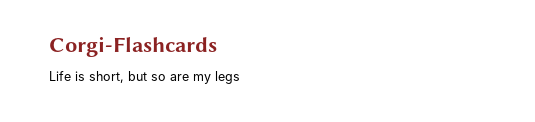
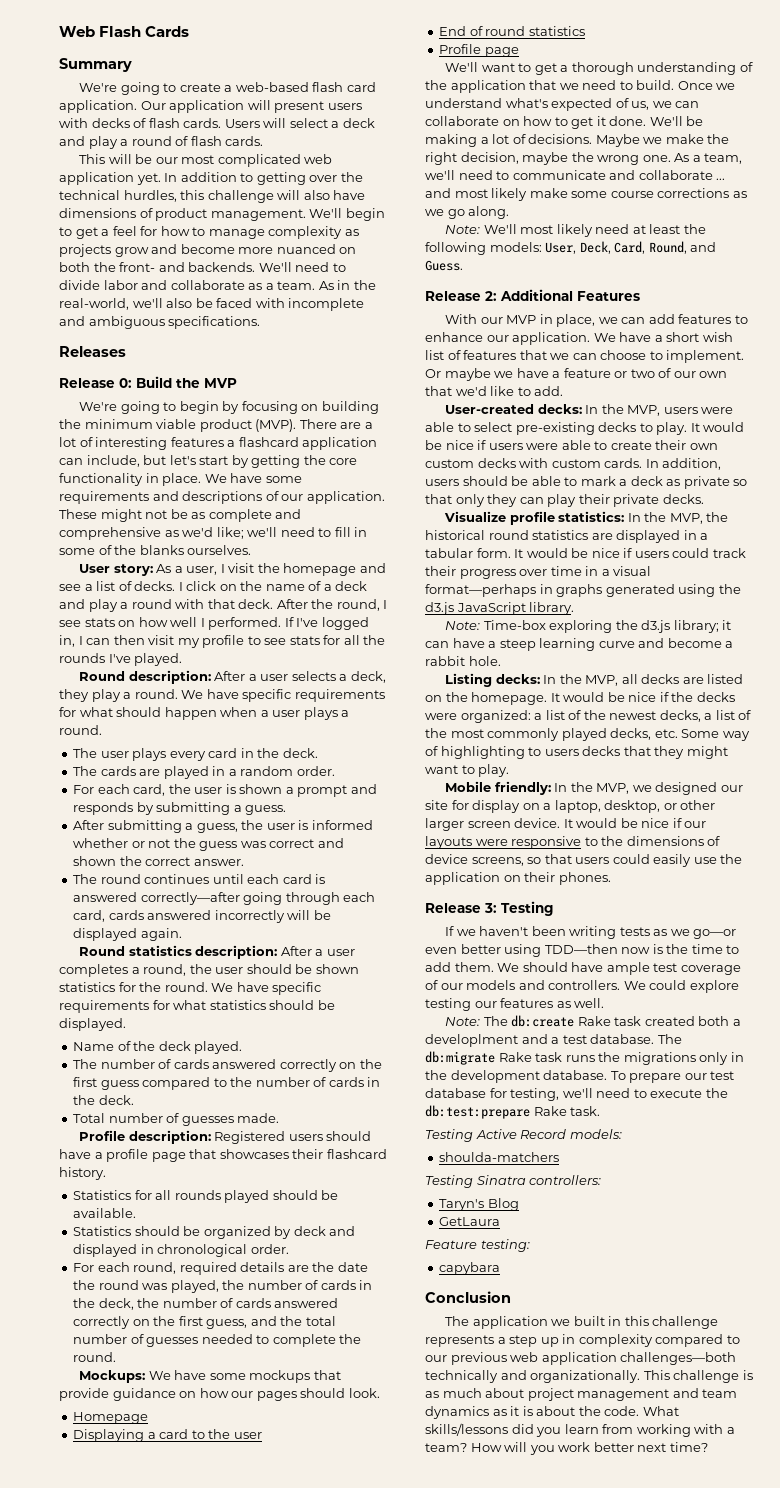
[49,36,217,57] [49,71,240,84] Corgi-Flashcards // Life is short, but so are my legs -> [59,26,190,37] [59,58,132,72] [79,82,376,95] [59,100,362,113] [59,118,375,128] [59,136,264,149] [79,154,333,167] [59,172,363,185] [59,190,366,203] [59,208,385,221] [59,226,359,239] [59,244,357,257] [59,262,346,272] [59,280,376,290] [59,298,365,311] [59,316,261,329] [59,346,126,357] [59,376,237,388] [79,401,379,414] [59,419,373,432] [59,437,378,450] [59,455,358,468] [59,473,302,486] [59,491,385,504] [59,509,302,522] [59,527,368,540] [59,545,252,555] [79,563,386,576] [59,581,368,591] [59,599,388,612] [59,617,369,630] [59,635,386,648] [59,653,183,666] [79,670,386,684] [59,689,385,702] [59,707,350,720] [59,725,102,735] [73,748,318,761] [73,766,335,779] [73,784,377,797] [73,802,287,815] [73,820,373,833] [73,838,344,851] [73,856,244,866] [73,874,326,884] [73,892,376,905] [73,910,331,923] [73,928,182,941] [79,945,355,959] [59,964,359,977] [59,982,322,995] [59,1000,335,1013] [59,1018,126,1031] [73,1041,243,1054] [73,1059,382,1072] [73,1077,381,1090] [73,1095,134,1105] [73,1113,280,1126] [79,1130,372,1144] [59,1149,387,1162] [59,1167,106,1180] [73,1190,339,1203] [73,1208,137,1218] [73,1226,356,1239] [73,1244,289,1257] [73,1262,368,1275] [73,1280,373,1293] [73,1298,339,1310] [73,1316,336,1329] [73,1334,362,1347] [73,1352,117,1362] [79,1370,341,1383] [59,1388,380,1401] [73,1412,149,1424] [73,1429,262,1442] [439,26,585,36] [439,44,519,57] [445,62,753,75] [425,80,736,93] [425,98,700,111] [425,116,704,129] [425,134,730,147] [425,152,743,165] [425,170,726,180] [425,188,747,201] [425,206,510,219] [445,224,706,237] [425,241,717,255] [425,260,463,271] [425,289,640,301] [445,314,748,327] [425,332,733,345] [425,350,745,363] [425,368,728,381] [425,386,564,396] [445,404,734,416] [425,422,745,435] [425,440,718,450] [425,458,722,470] [425,476,748,489] [425,494,704,507] [444,511,729,525] [425,530,709,543] [425,548,746,558] [425,566,652,579] [425,584,741,597] [425,602,575,615] [445,620,732,633] [425,638,734,651] [425,656,501,666] [445,673,744,687] [425,692,735,705] [425,710,752,723] [425,728,750,741] [425,746,728,759] [425,764,510,777] [445,781,743,795] [425,800,716,813] [425,818,707,831] [425,836,721,849] [425,854,743,867] [425,872,611,885] [425,901,553,916] [445,926,737,939] [425,944,740,957] [425,962,741,975] [425,980,739,993] [425,998,605,1011] [445,1015,741,1027] [425,1034,682,1047] [425,1051,744,1065] [425,1070,735,1083] [425,1088,728,1101] [425,1105,601,1119] [425,1129,622,1142] [439,1152,560,1162] [425,1175,602,1188] [439,1198,519,1211] [439,1217,501,1226] [425,1239,530,1252] [439,1262,501,1275] [425,1291,511,1303] [445,1316,719,1329] [425,1334,740,1347] [425,1352,737,1365] [425,1370,753,1383] [425,1388,738,1401] [425,1406,679,1419] [425,1423,735,1437] [425,1442,708,1455] Web Flash Cards // Summary // We're going to create a web-based flash card application. Our application will present users with decks of flash cards. Users will select a deck and play a round of flash cards. // This will be our most complicated web application yet. In addition to getting over the technical hurdles, this challenge will also have dimensions of product management. We'll begin to get a feel for how to manage complexity as projects grow and become more nuanced on both the front- and backends. We'll need to divide labor and collaborate as a team. As in the real-world, we'll also be faced with incomplete and ambiguous specifications. // Releases // Release 0: Build the MVP // We're going to begin by focusing on building the minimum viable product (MVP). There are a lot of interesting features a flashcard application can include, but let's start by getting the core functionality in place. We have some requirements and descriptions of our application. These might not be as complete and comprehensive as we'd like; we'll need to fill in some of the blanks ourselves. // User story: As a user, I visit the homepage and see a list of decks. I click on the name of a deck and play a round with that deck. After the round, I see stats on how well I performed. If I've logged in, I can then visit my profile to see stats for all the rounds I've played. // Round description: After a user selects a deck, they play a round. We have specific requirements for what should happen when a user plays a round. // The user plays every card in the deck. // The cards are played in a random order. // For each card, the user is shown a prompt and responds by submitting a guess. // After submitting a guess, the user is informed whether or not the guess was correct and shown the correct answer. // The round continues until each card is answered correctly—after going through each card, cards answered incorrectly will be displayed again. // Round statistics description: After a user completes a round, the user should be shown statistics for the round. We have specific requirements for what statistics should be displayed. // Name of the deck played. // The number of cards answered correctly on the first guess compared to the number of cards in the deck. // Total number of guesses made. // Profile description: Registered users should have a profile page that showcases their flashcard history. // Statistics for all rounds played should be available. // Statistics should be organized by deck and displayed in chronological order. // For each round, required details are the date the round was played, the number of cards in the deck, the number of cards answered correctly on the first guess, and the total number of guesses needed to complete the round. // Mockups: We have some mockups that provide guidance on how our pages should look. // Homepage // Displaying a card to the user // End of round statistics // Profile page // We'll want to get a thorough understanding of the application that we need to build. Once we understand what's expected of us, we can collaborate on how to get it done. We'll be making a lot of decisions. Maybe we make the right decision, maybe the wrong one. As a team, we'll need to communicate and collaborate ... and most likely make some course corrections as we go along. // Note: We'll most likely need at least the following models: User, Deck, Card, Round, and Guess. // Release 2: Additional Features // With our MVP in place, we can add features to enhance our application. We have a short wish list of features that we can choose to implement. Or maybe we have a feature or two of our own that we'd like to add. // User-created decks: In the MVP, users were able to select pre-existing decks to play. It would be nice if users were able to create their own custom decks with custom cards. In addition, users should be able to mark a deck as private so that only they can play their private decks. // Visualize profile statistics: In the MVP, the historical round statistics are displayed in a tabular form. It would be nice if users could track their progress over time in a visual format—perhaps in graphs generated using the d3.js JavaScript library. // Note: Time-box exploring the d3.js library; it can have a steep learning curve and become a rabbit hole. // Listing decks: In the MVP, all decks are listed on the homepage. It would be nice if the decks were organized: a list of the newest decks, a list of the most commonly played decks, etc. Some way of highlighting to users decks that they might want to play. // Mobile friendly: In the MVP, we designed our site for display on a laptop, desktop, or other larger screen device. It would be nice if our layouts were responsive to the dimensions of device screens, so that users could easily use the application on their phones. // Release 3: Testing // If we haven't been writing tests as we go—or even better using TDD—then now is the time to add them. We should have ample test coverage of our models and controllers. We could explore testing our features as well. // Note: The db:create Rake task created both a developlment and a test database. The db:migrate Rake task runs the migrations only in the development database. To prepare our test database for testing, we'll need to execute the db:test:prepare Rake task. // Testing Active Record models: // shoulda-matchers // Testing Sinatra controllers: // Taryn's Blog // GetLaura // Feature testing: // capybara // Conclusion // The application we built in this challenge represents a step up in complexity compared to our previous web application challenges—both technically and organizationally. This challenge is as much about project management and team dynamics as it is about the code. What skills/lessons did you learn from working with a team? How will you work better next time?

